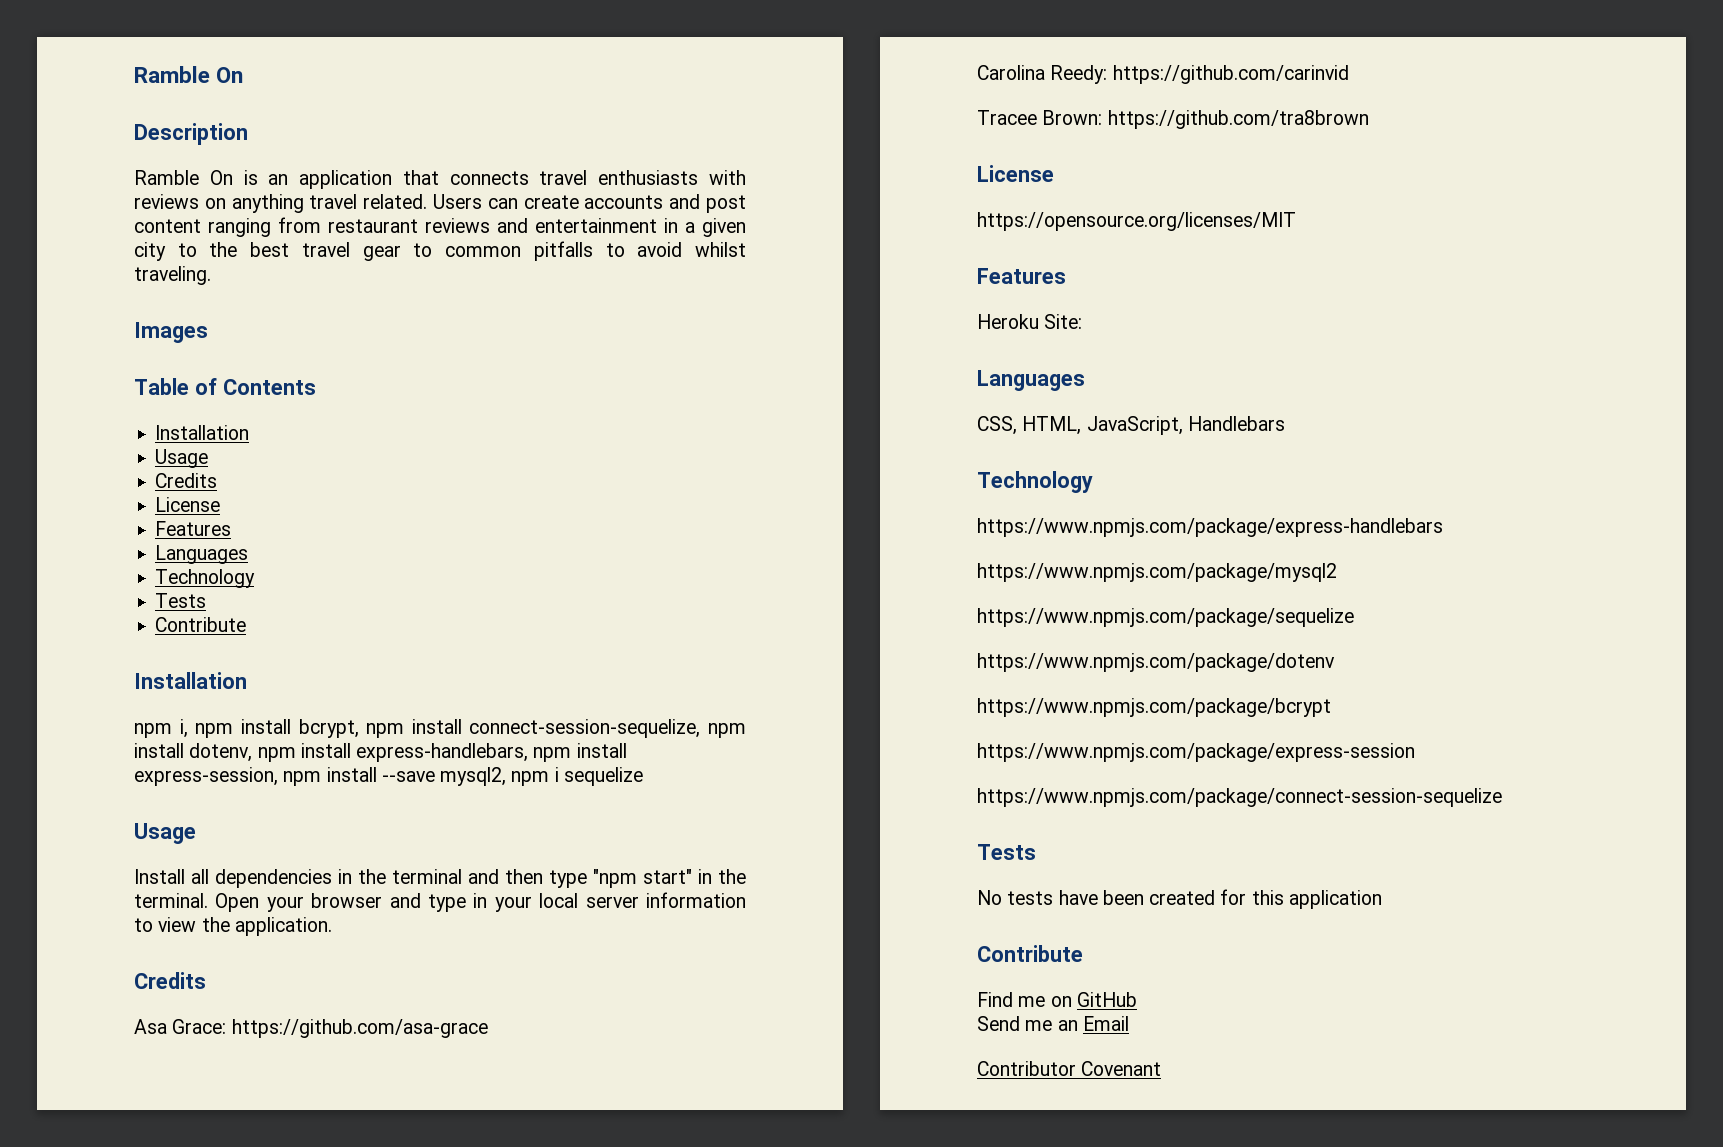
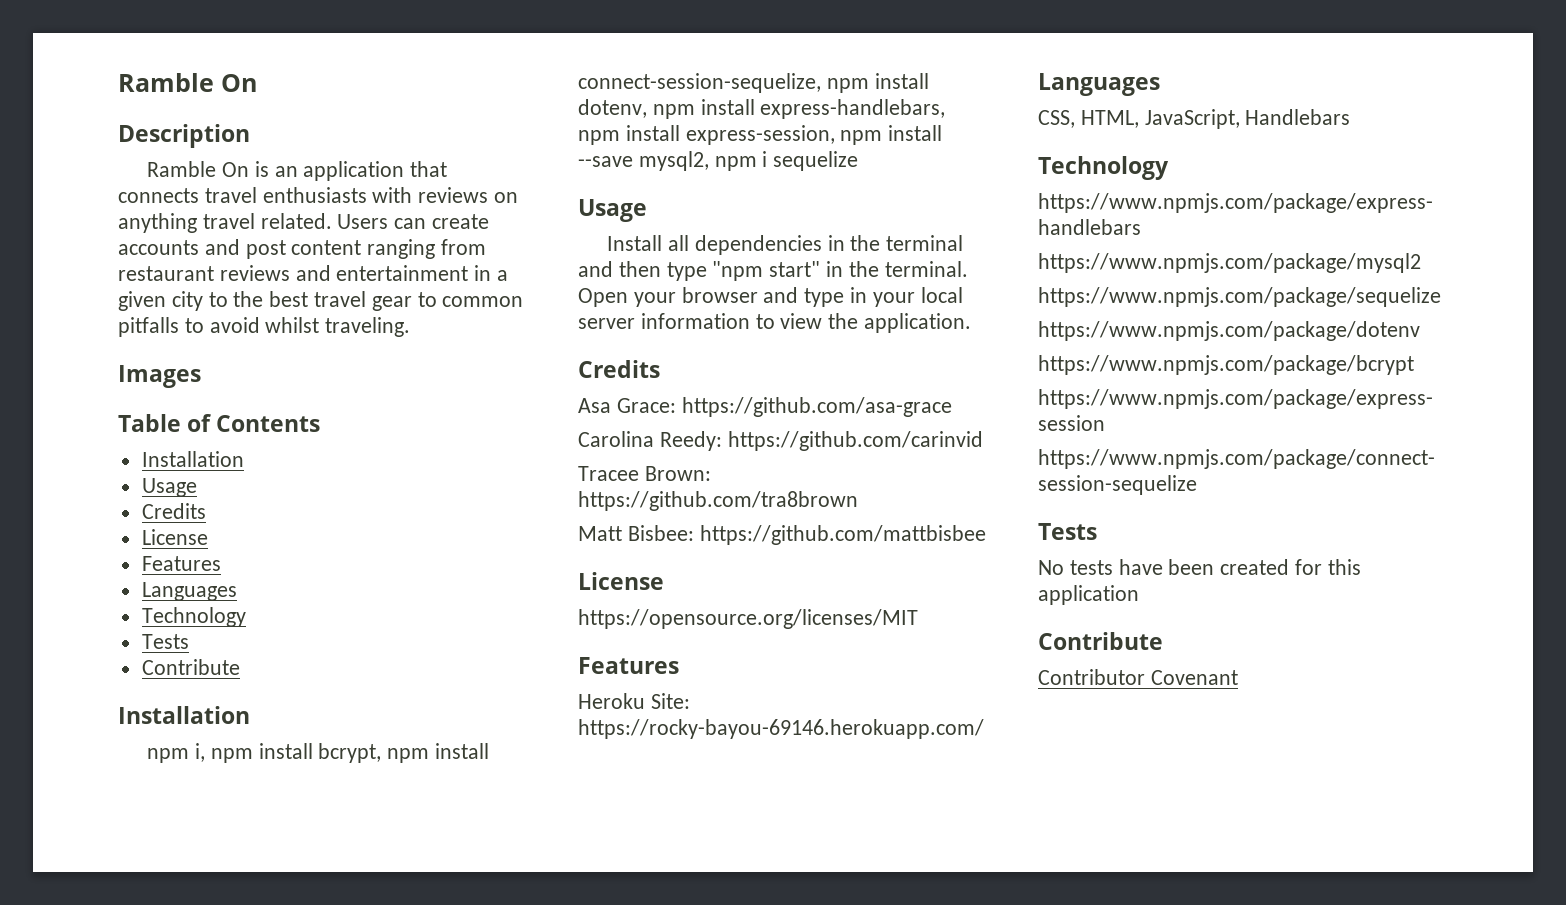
(1369, 119) none -> [578,525,986,545] // Matt Bisbee: https://github.com/mattbisbee
(1083, 321) none -> [578,719,984,739] https://rocky-bayou-69146.herokuapp.com/
[977,992,1137,1007] [977,1016,1129,1031] // Find me on GitHub // Send me an Email -> (1163, 641) none

